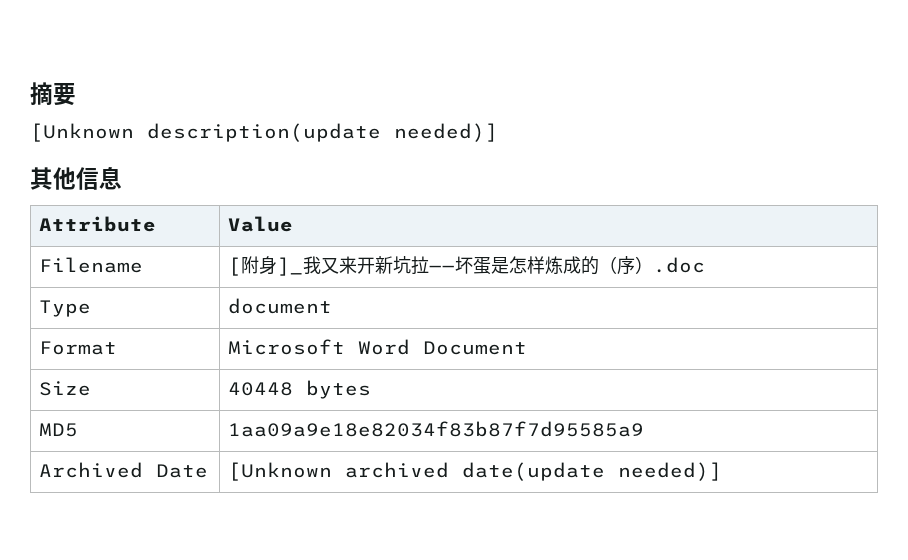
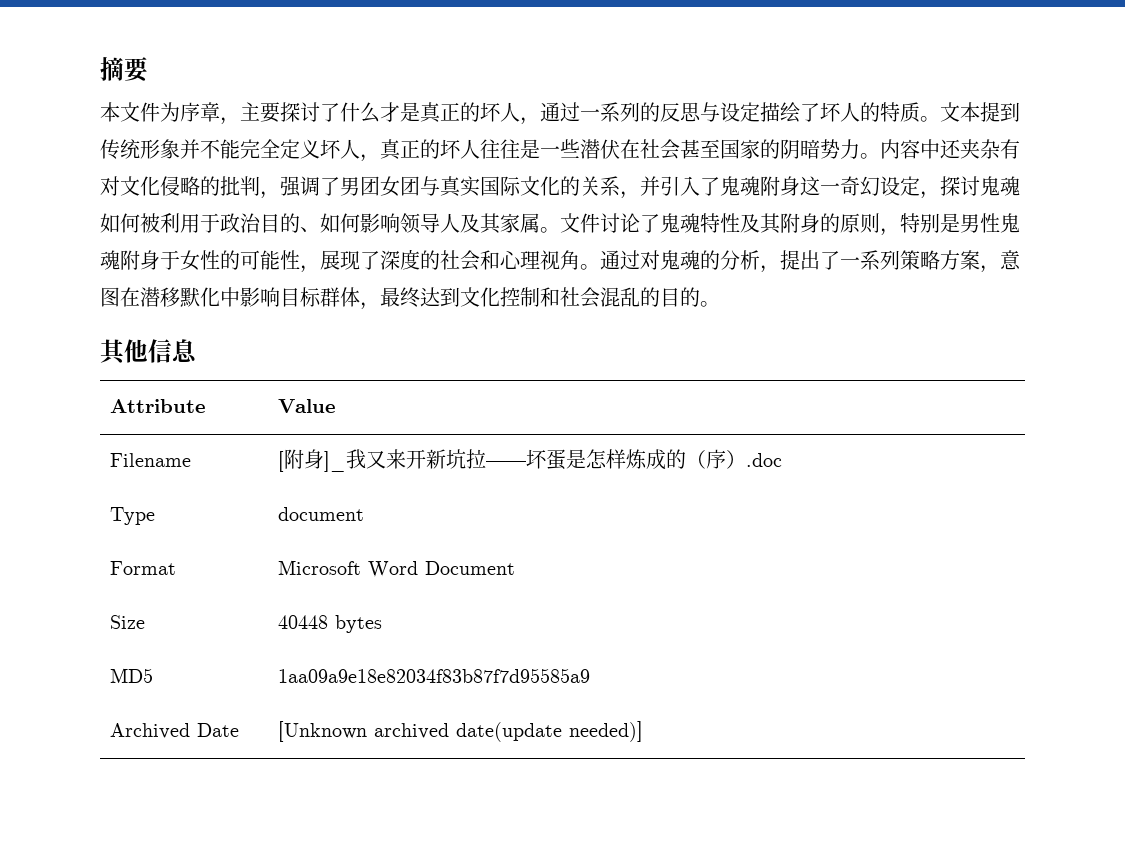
[30,123,498,142] [Unknown description(update needed)] -> [100,102,1020,125] [100,139,1020,162] [100,176,1020,199] [100,213,1020,236] [100,249,1021,273] [100,287,720,310] 本文件为序章，主要探讨了什么才是真正的坏人，通过一系列的反思与设定描绘了坏人的特质。文本提到传统形象并不能完全定义坏人，真正的坏人往往是一些潜伏在社会甚至国家的阴暗势力。内容中还夹杂有对文化侵略的批判，强调了男团女团与真实国际文化的关系，并引入了鬼魂附身这一奇幻设定，探讨鬼魂如何被利用于政治目的、如何影响领导人及其家属。文件讨论了鬼魂特性及其附身的原则，特别是男性鬼魂附身于女性的可能性，展现了深度的社会和心理视角。通过对鬼魂的分析，提出了一系列策略方案，意图在潜移默化中影响目标群体，最终达到文化控制和社会混乱的目的。

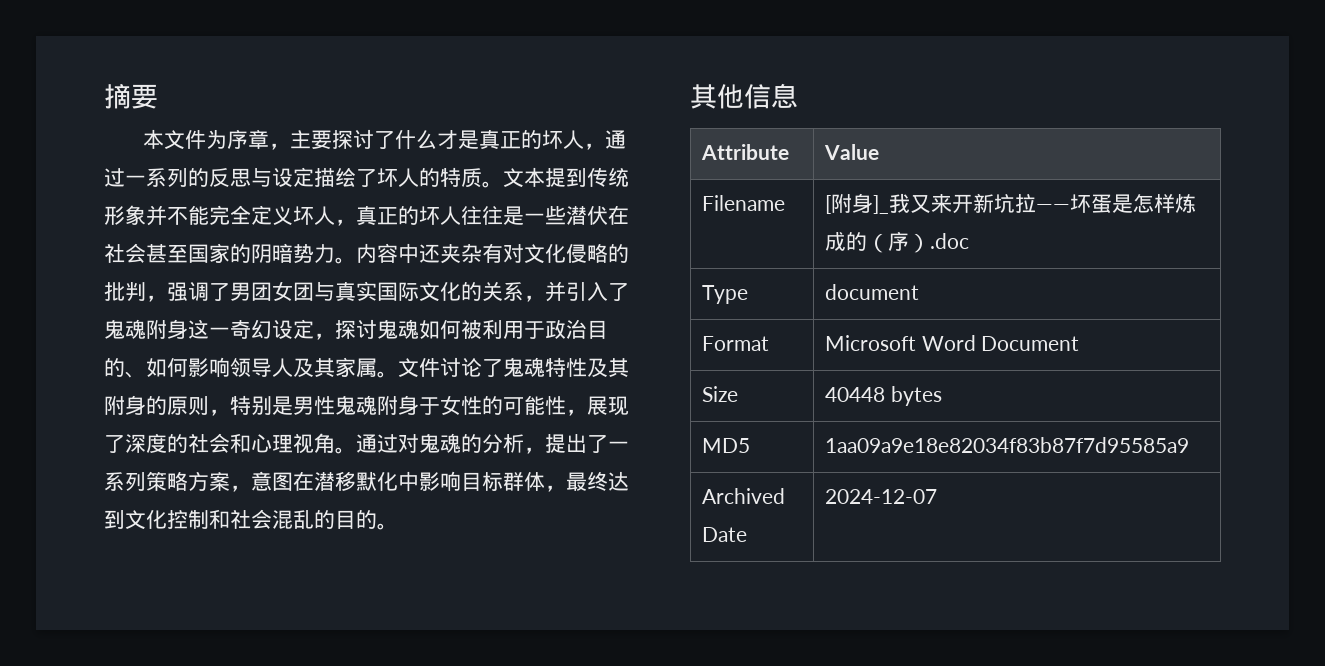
[278,721,644,742] [Unknown archived date(update needed)] -> [824,489,937,504] 2024-12-07

